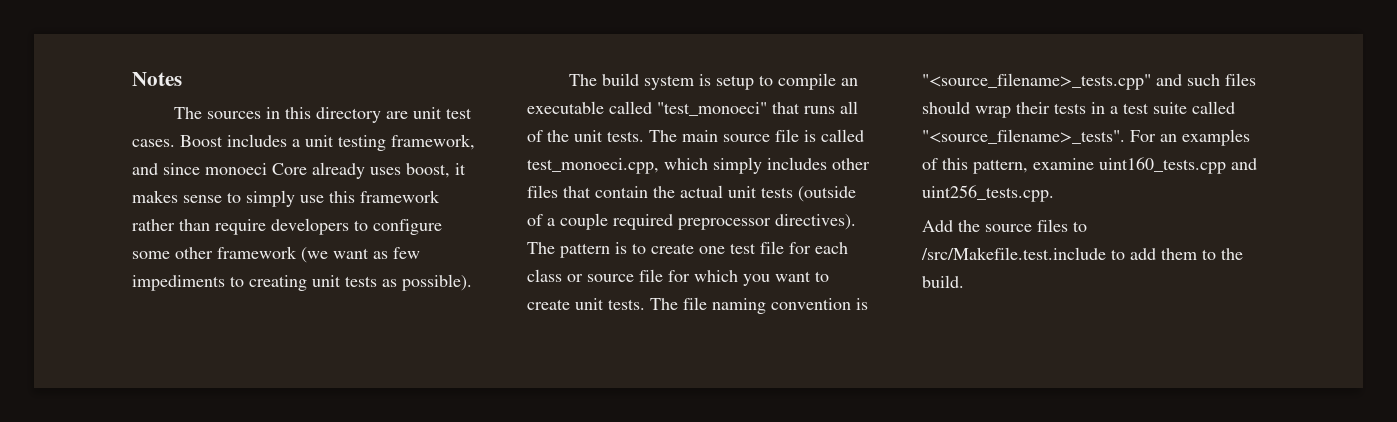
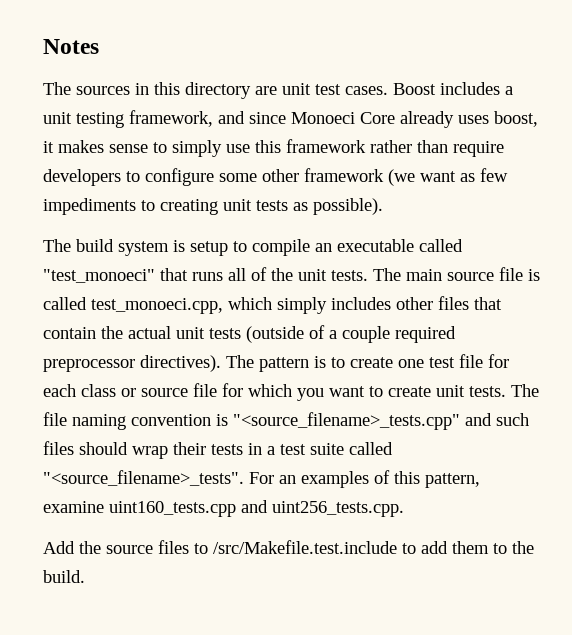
[205,163,267,175] monoeci -> [291,112,355,124] Monoeci

